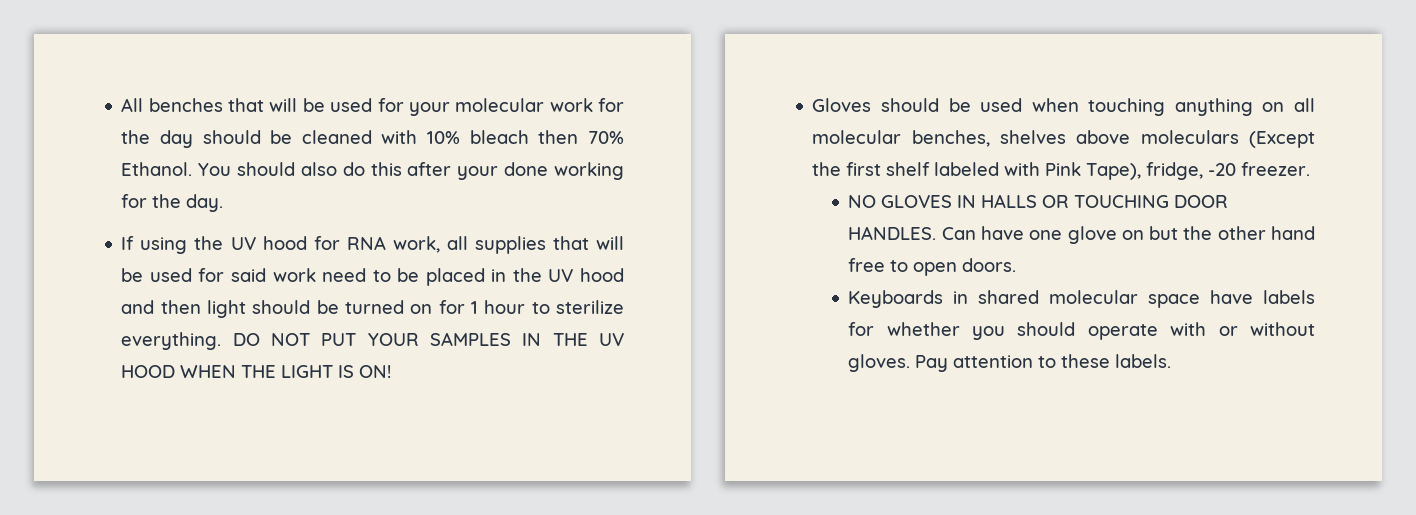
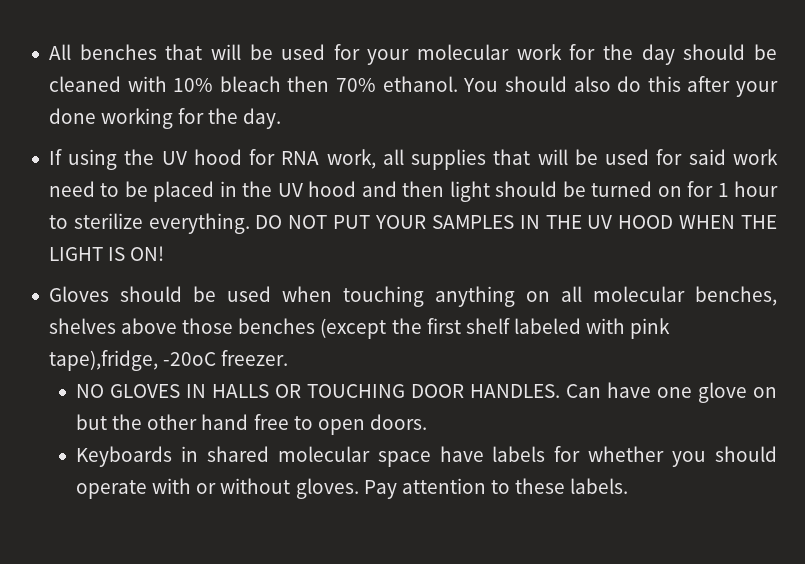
[121,162,193,176] Ethanol. -> [382,76,458,92] ethanol.
[1140,130,1315,148] moleculars (Except -> [182,318,387,339] those benches (except
[1045,162,1237,180] Pink Tape), fridge, -20 -> [630,318,671,339] [48,350,217,371] pink tape),fridge, -20oC

